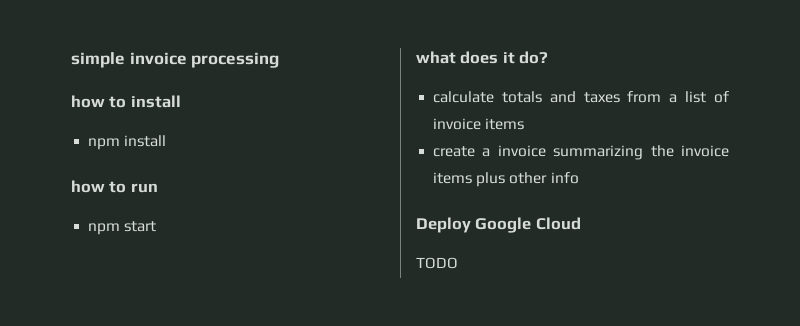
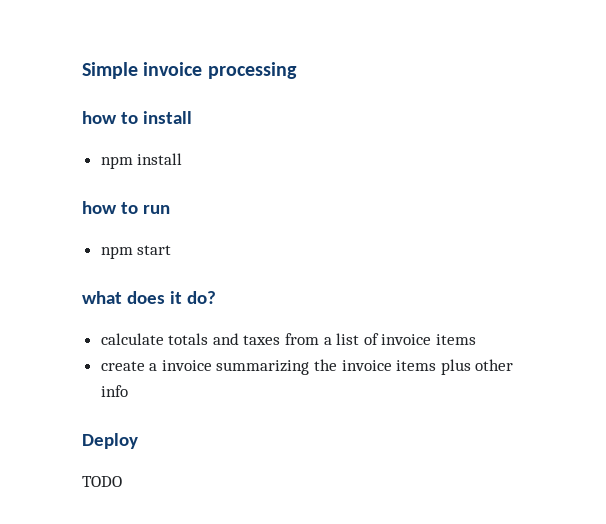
[71,52,125,68] simple -> [82,62,138,79] Simple
[475,217,581,233] Google Cloud -> (138, 441) none

